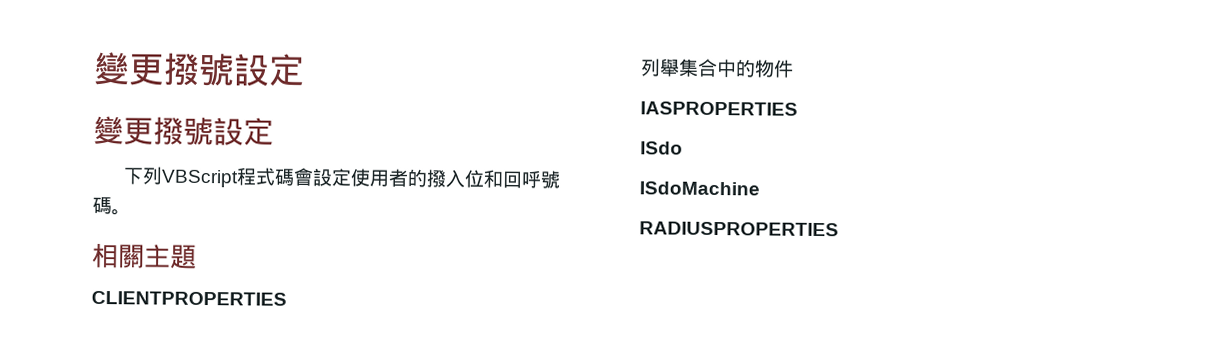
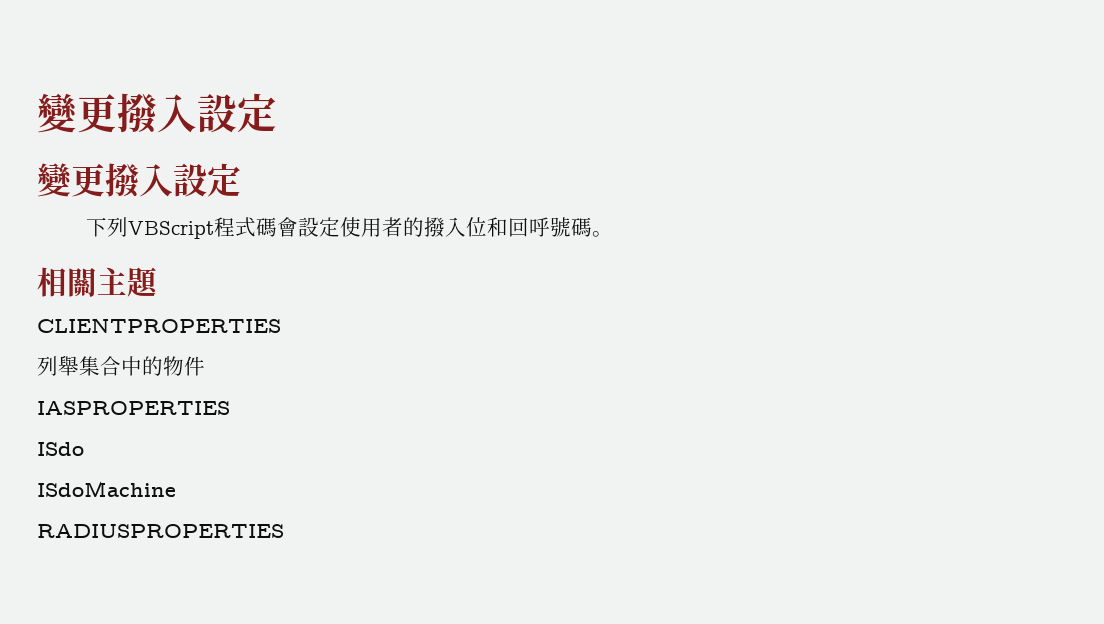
[93,51,235,87] 變更撥號 -> [37,93,197,134] 變更撥入
[183,116,214,146] 號 -> [139,164,173,197] 入

